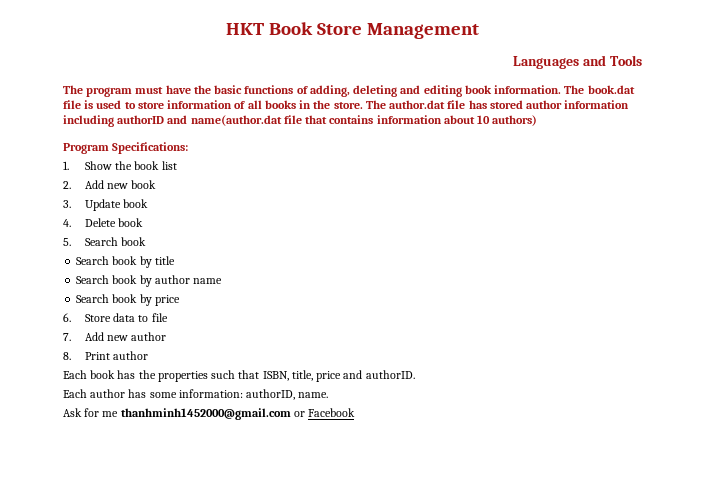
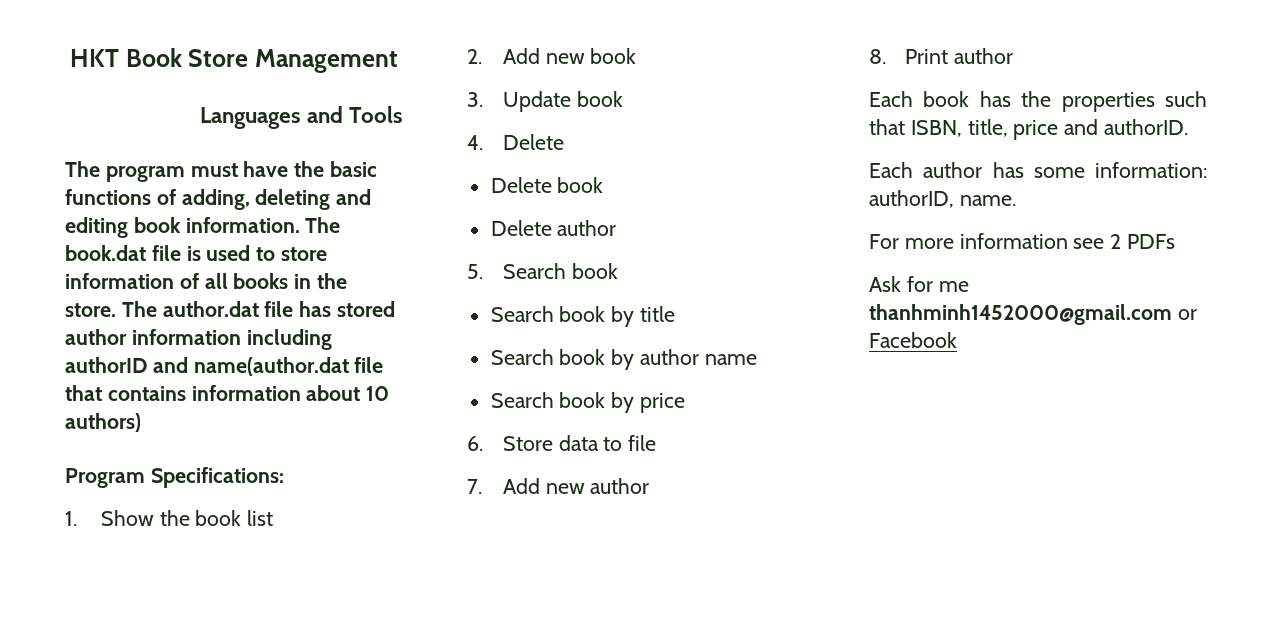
[118,218,144,227] book -> [490,177,604,193] [490,220,617,236] // Delete book // Delete author
(329, 395) none -> [869,233,1176,249] // For more information see 2 PDFs

